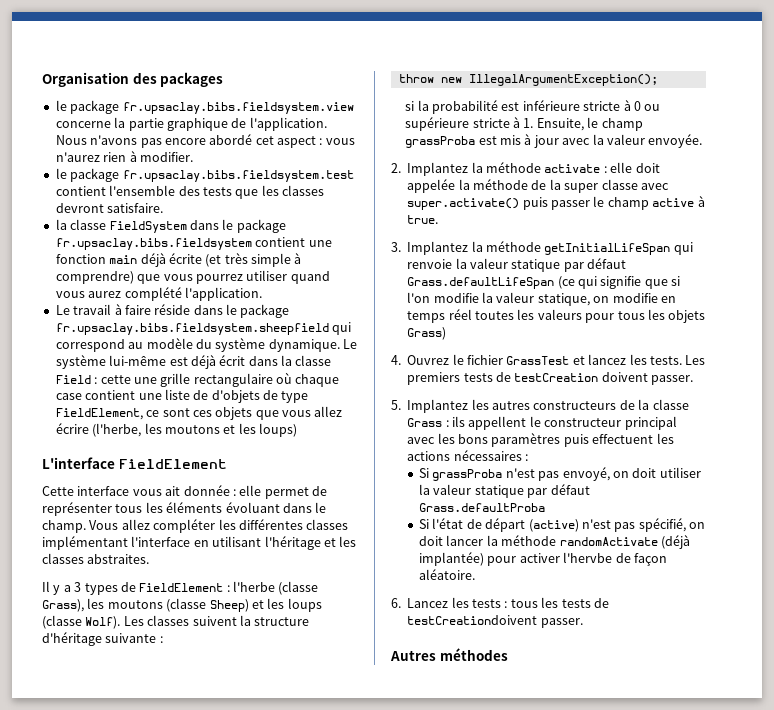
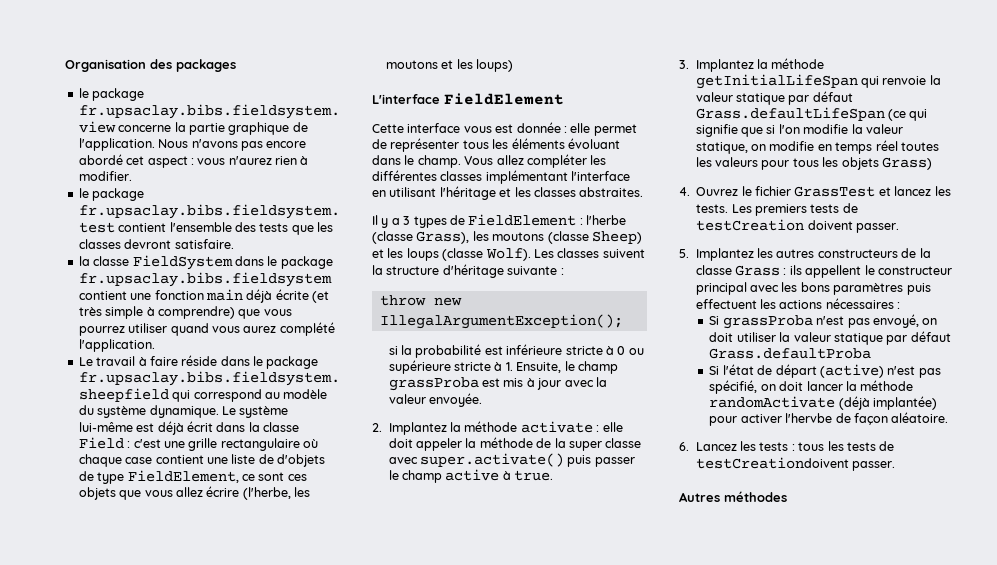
[100,375,131,384] cette -> [133,439,161,448] c'est
[165,486,181,496] ait -> [495,124,514,133] est
[407,179,456,193] appelée -> [416,438,463,451] appeler

